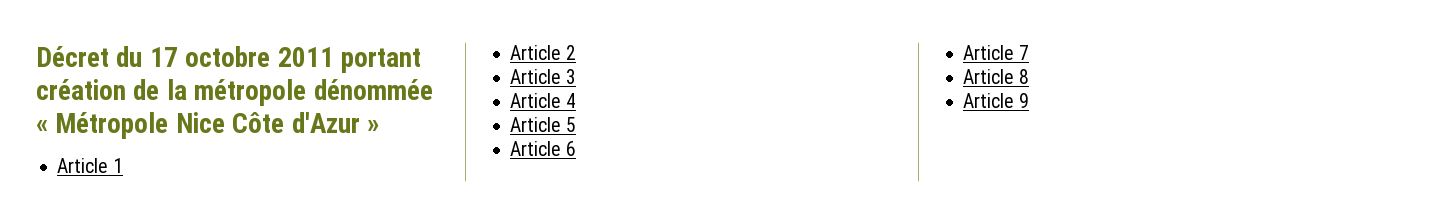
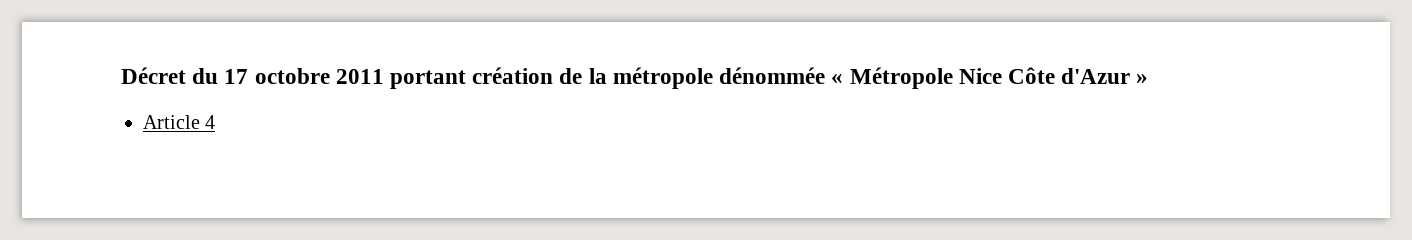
[112,158,123,173] [510,45,576,60] [510,69,576,84] [510,93,576,108] [510,117,576,132] [510,141,576,156] [963,45,1029,60] [963,69,1029,84] [963,93,1029,108] 1 // Article 2 // Article 3 // Article 4 // Article 5 // Article 6 // Article 7 // Article 8 // Article 9 -> [205,115,216,129] 4

